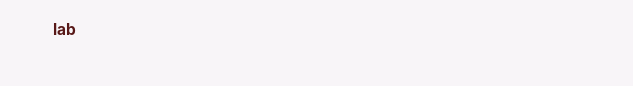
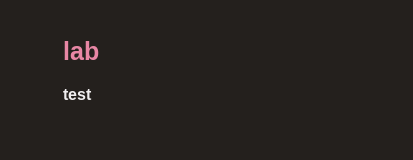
(76, 29) none -> [63,89,92,100] // test

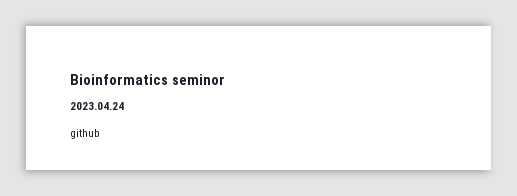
[63,41,99,60] [63,89,92,100] lab // test -> [70,74,225,85] [70,102,124,110] [70,129,100,139] Bioinformatics seminor // 2023.04.24 // github

